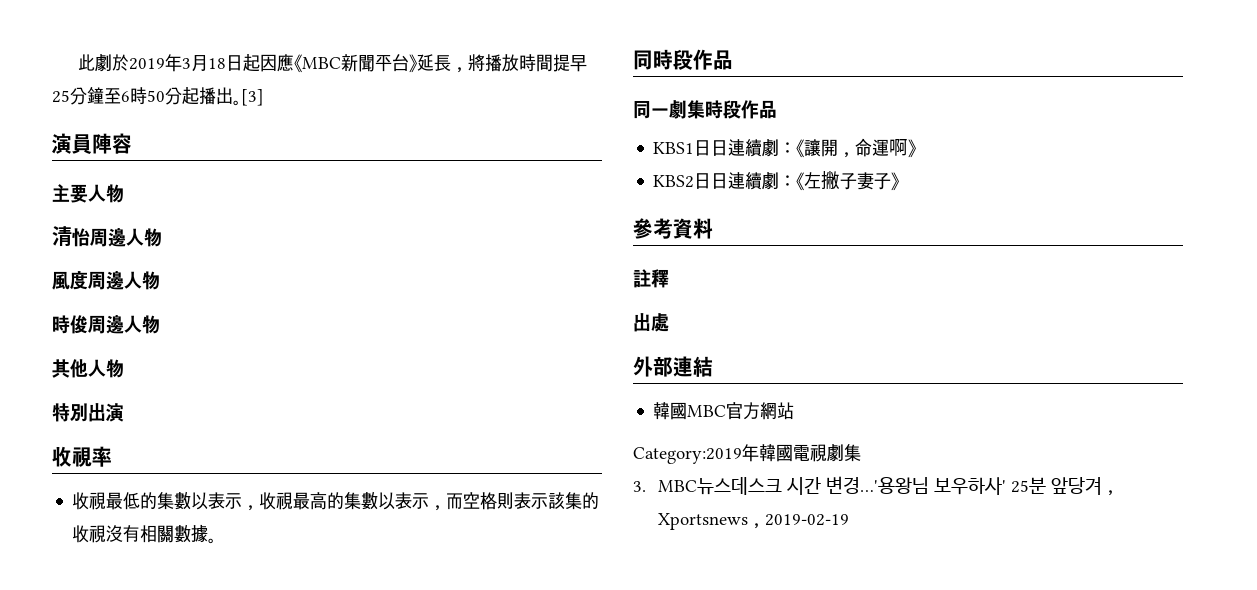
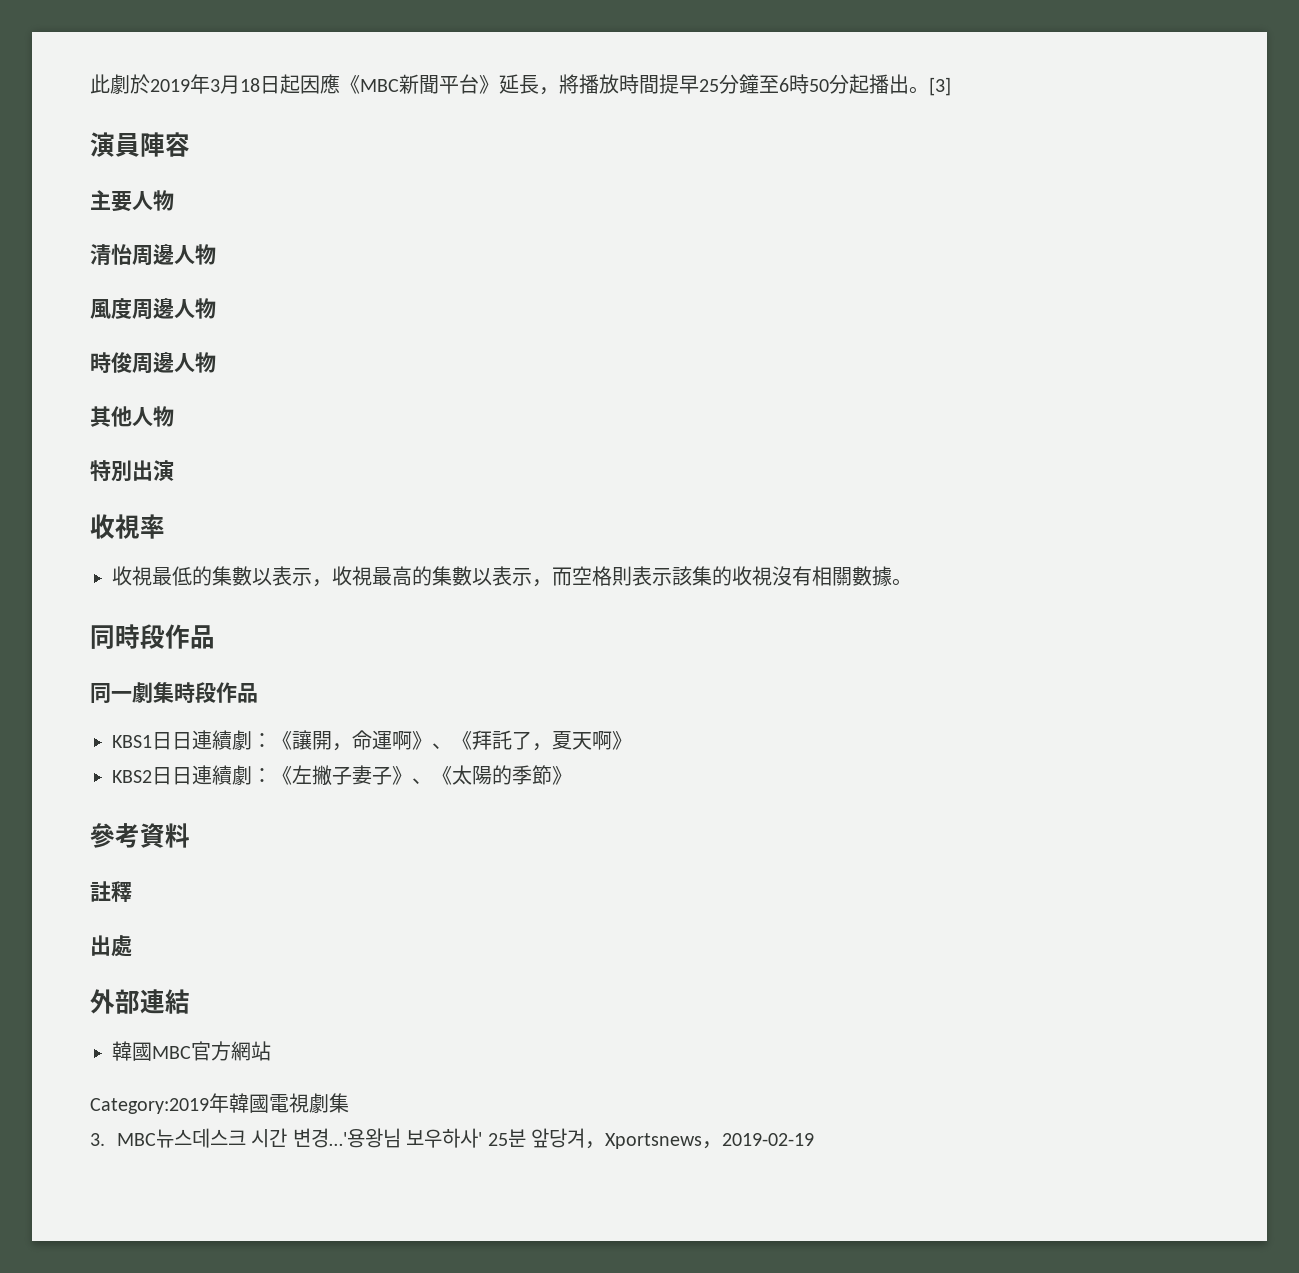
(917, 148) none -> [432,730,632,751] 、《拜託了，夏天啊》
(900, 181) none -> [412,765,572,785] 、《太陽的季節》

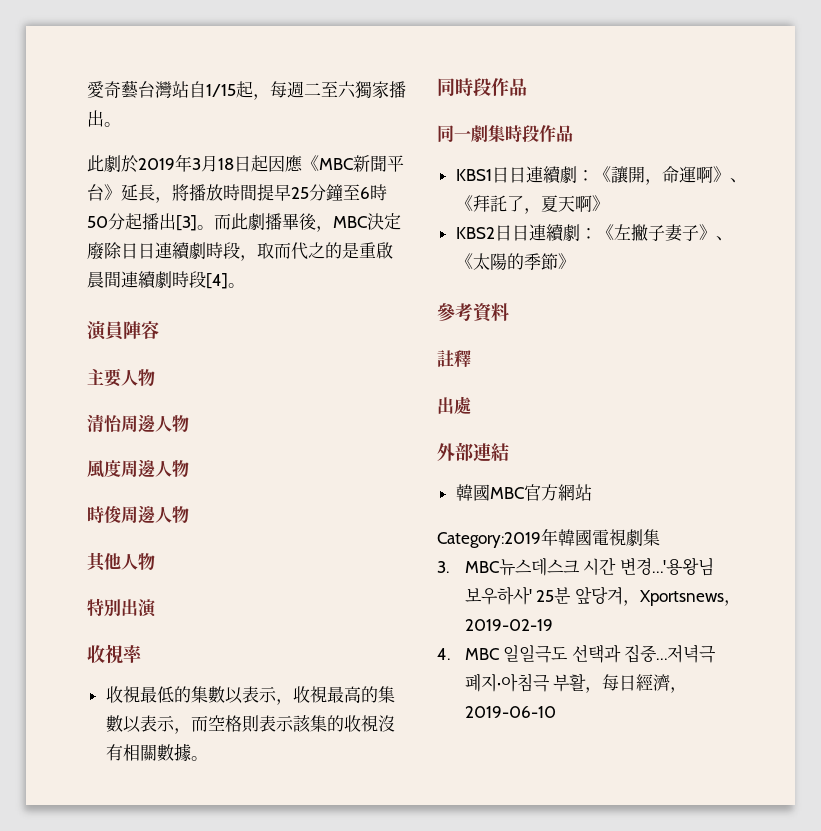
(90, 84) none -> [87,80,406,100] [87,110,121,127] 愛奇藝台灣站自1/15起，每週二至六獨家播出。 //
[909,77,951,96] 。[3] -> [176,213,401,232] [87,242,393,261] [87,271,245,289] [3]。而此劇播畢後，MBC決定廢除日日連續劇時段，取而代之的是重啟晨間連續劇時段[4]。
(815, 1139) none -> [437,644,717,663] [464,673,688,693] [464,706,556,718] // 4. MBC 일일극도 선택과 집중…저녁극 폐지·아침극 부활，每日經濟，2019-06-10

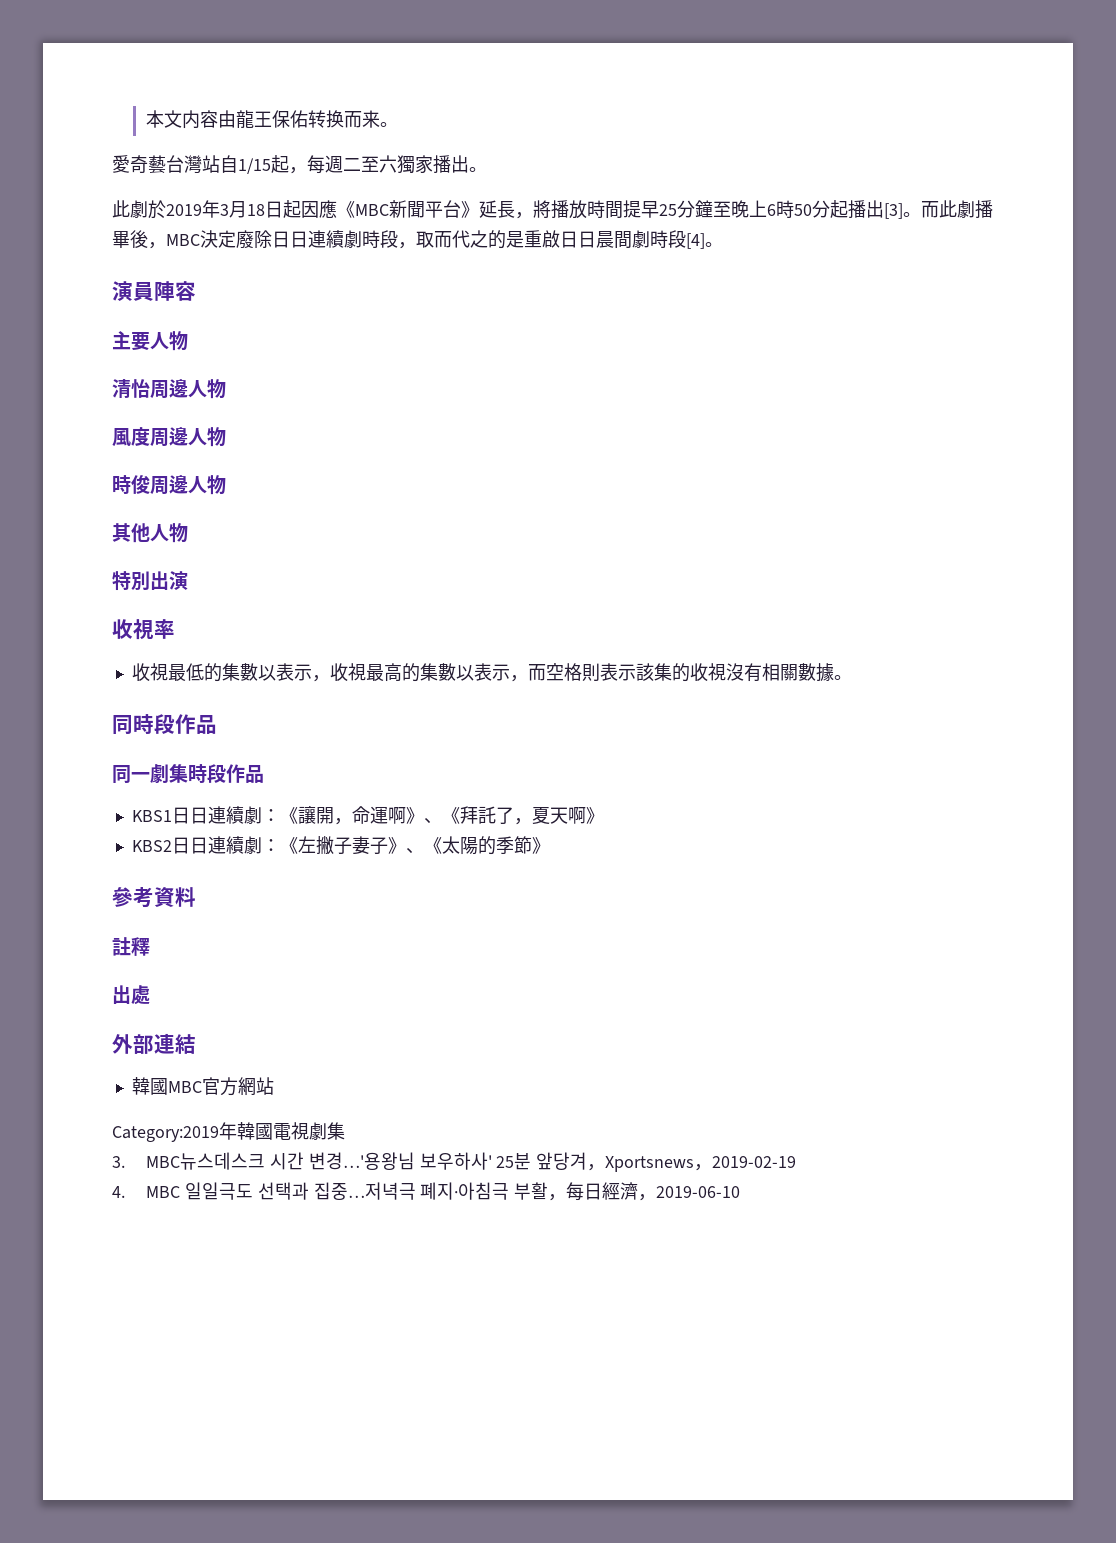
(87, 89) none -> [145,110,398,129] 本文内容由龍王保佑转换而来。 //
(360, 192) none -> [731,200,767,218] 晚上
[87,271,156,289] 晨間連續 -> [560,231,632,249] 日日晨間

